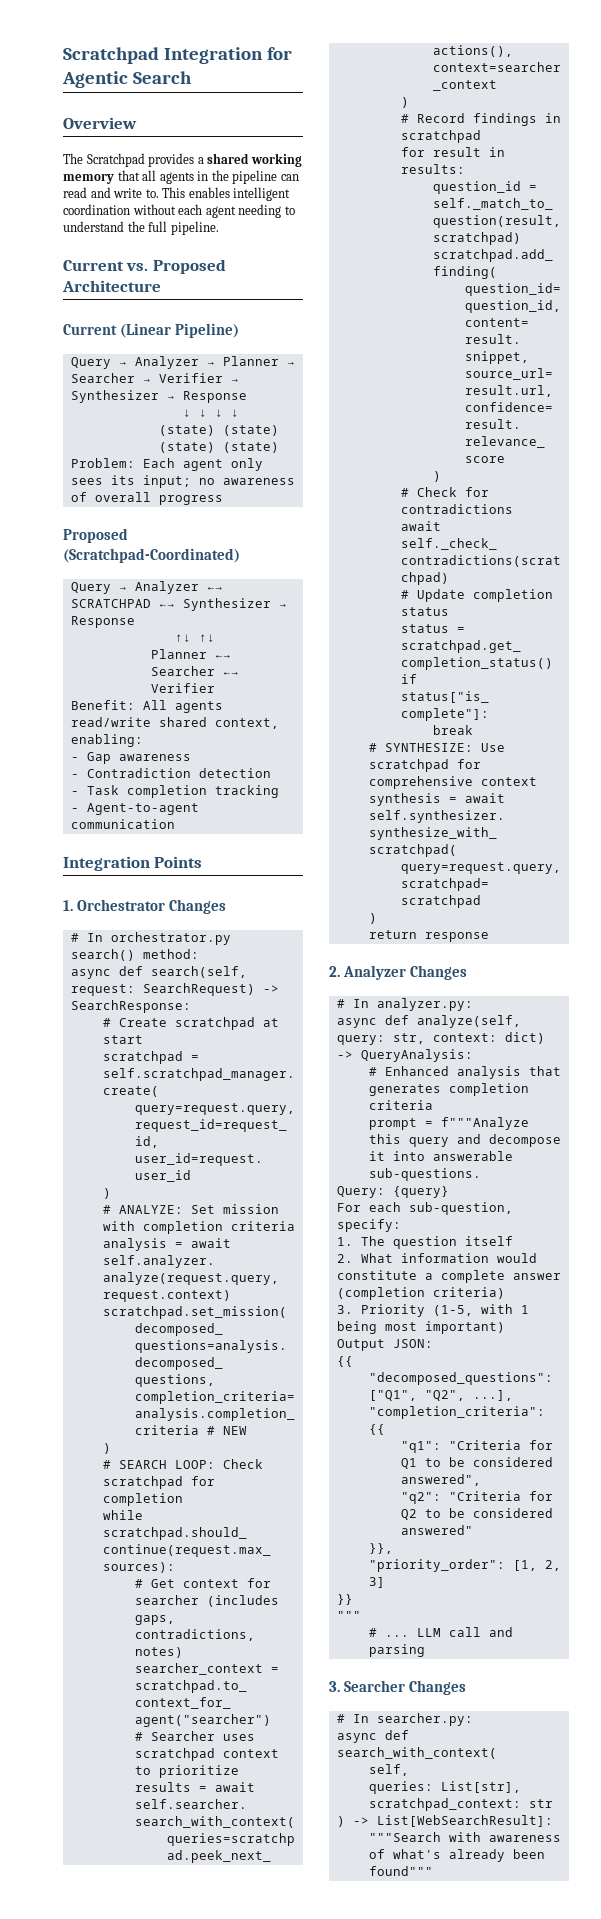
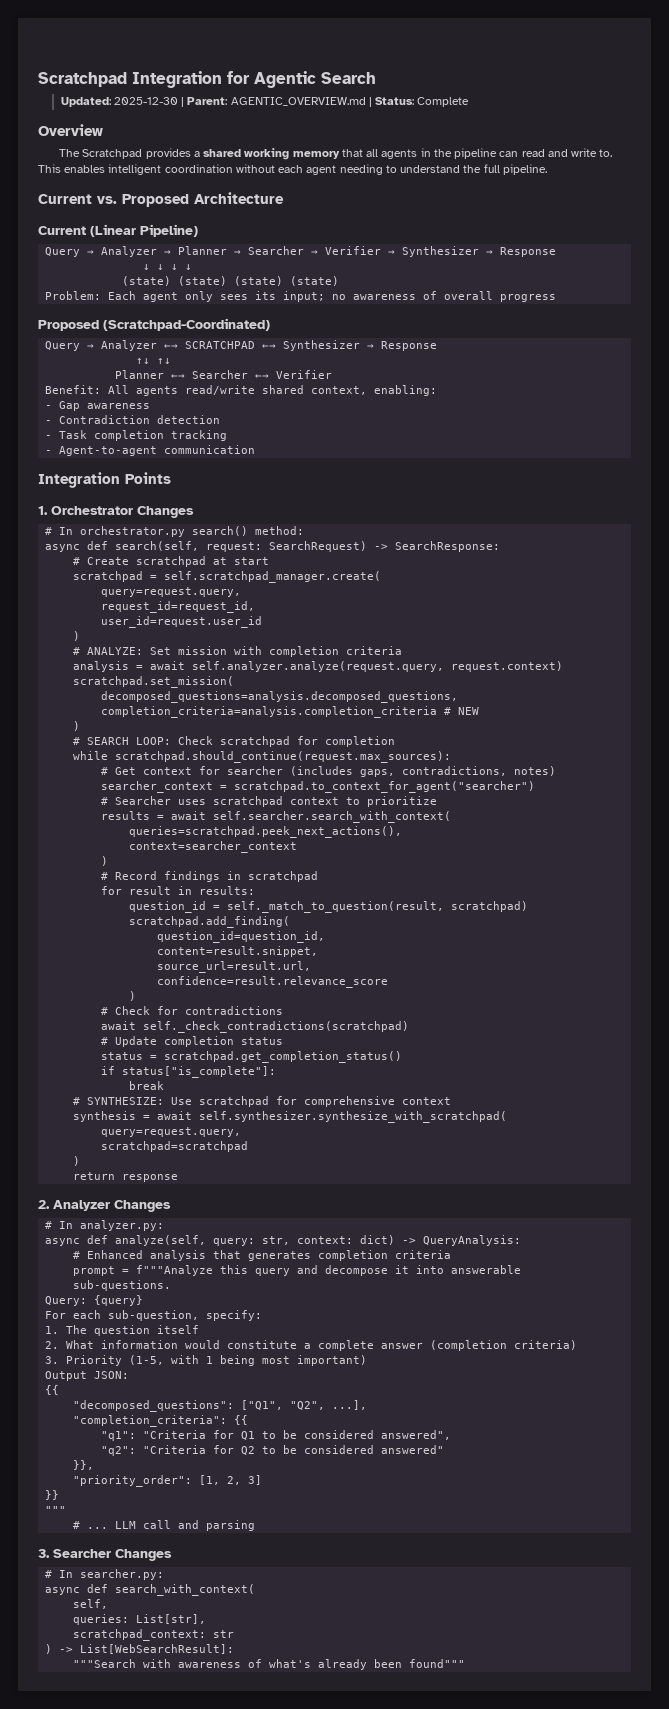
(192, 77) none -> [60,97,470,107] // Updated: 2025-12-30 | Parent: AGENTIC_OVERVIEW.md | Status: Complete

